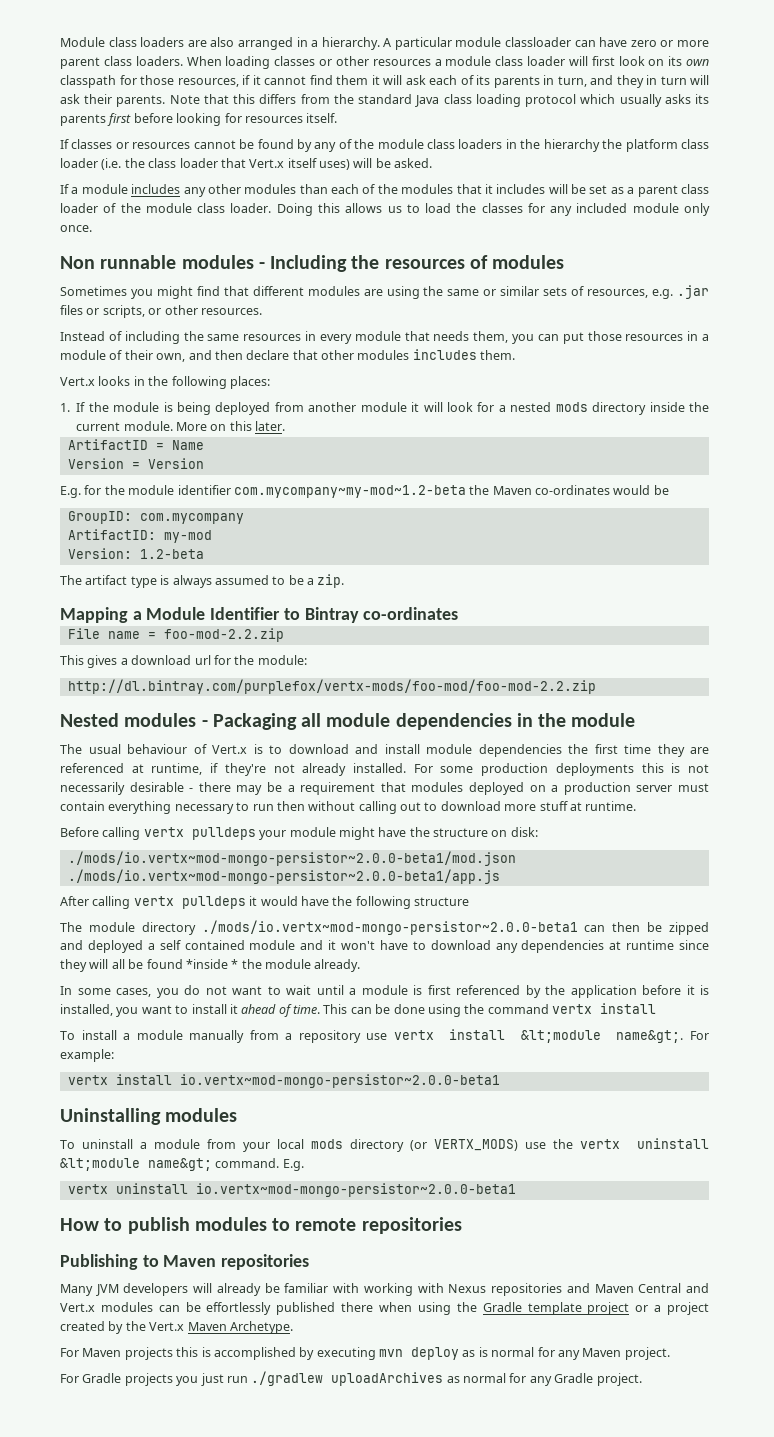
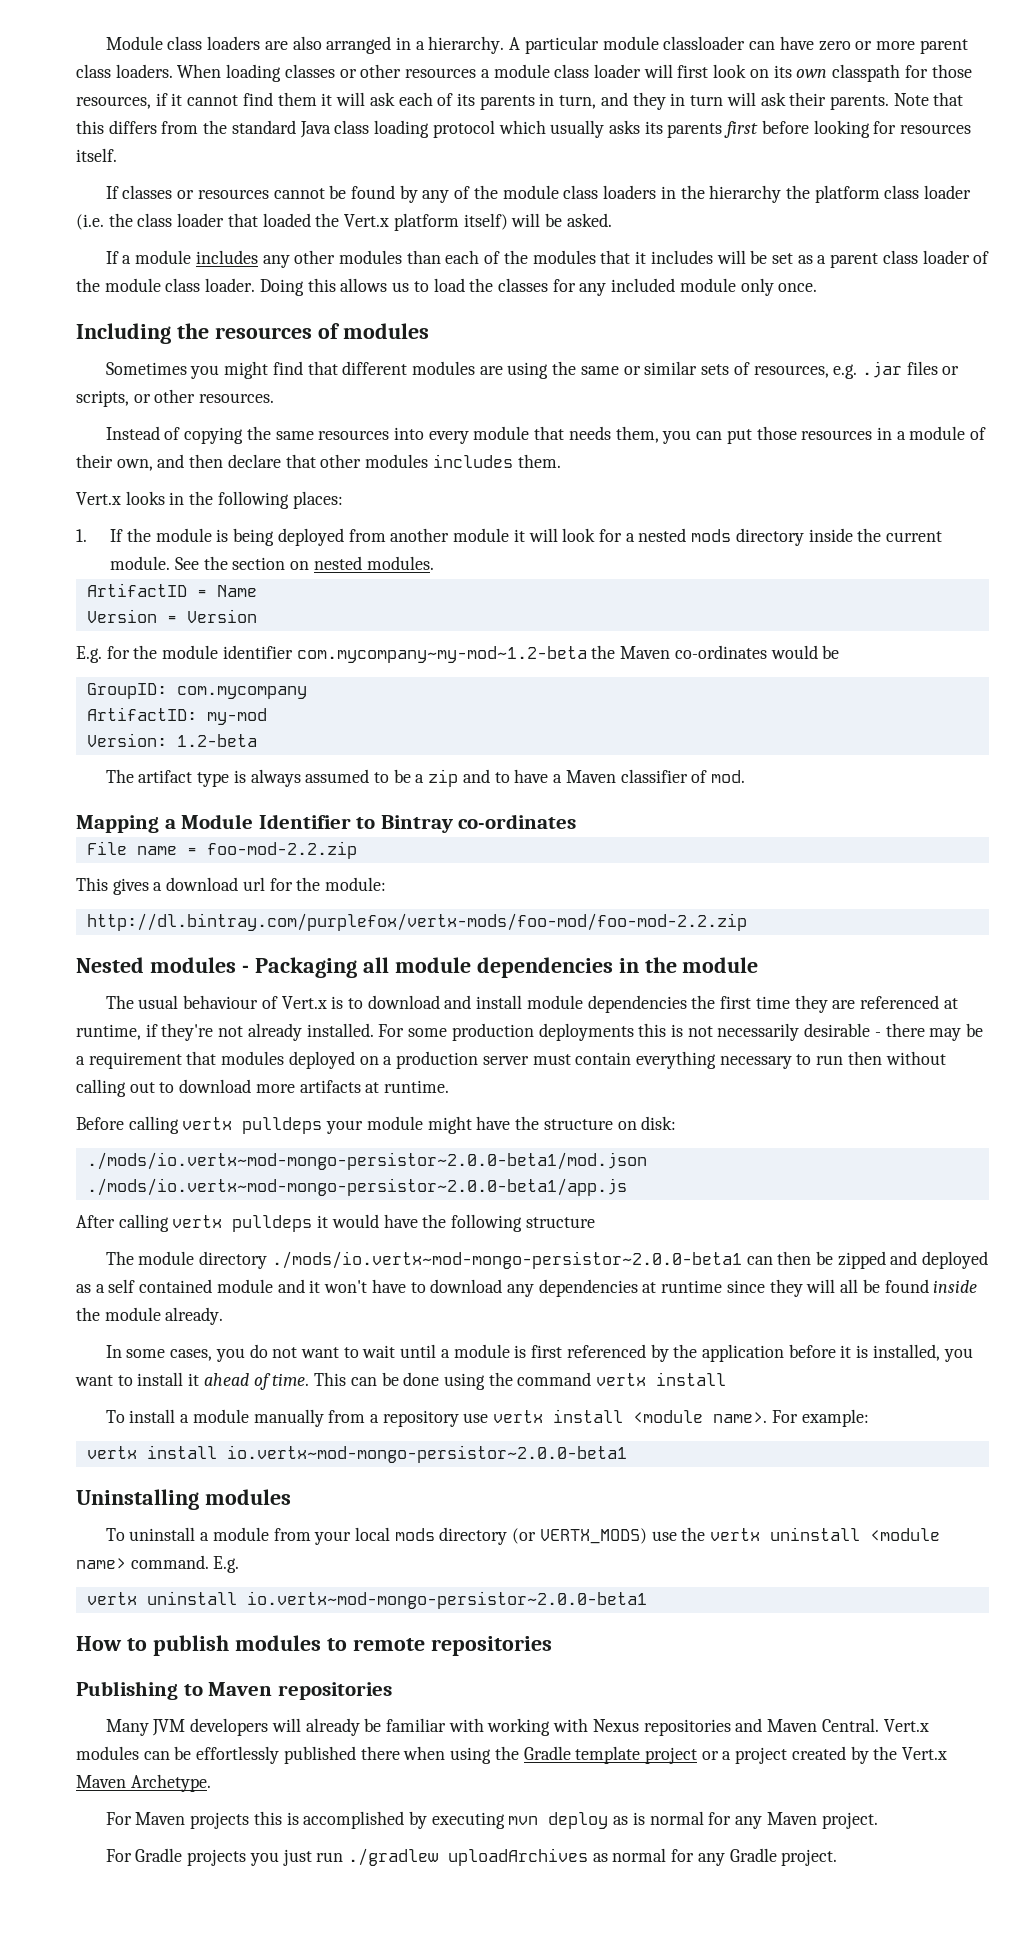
[249,158,350,170] Vert.x itself uses) -> [262,213,508,231] loaded the Vert.x platform itself)
[60,255,265,269] Non runnable modules - -> (818, 287) none
[124,331,180,344] including -> [184,427,244,444] copying
[305,331,316,341] in -> [394,427,425,440] into
[176,421,286,431] More on this later. -> [174,556,434,570] See the section on nested modules.
[317,574,345,588] zip. -> [428,769,746,787] zip and to have a Maven classifier of mod.
[539,801,568,811] stuff -> [299,1080,361,1093] artifacts
(143, 946) none -> [76,1284,91,1293] as
[185,959,239,969] *inside * -> [933,1280,978,1293] inside
[520,1030,684,1043] &lt;module name&gt;. -> [633,1410,768,1423] <module name>.
[60,1158,212,1171] &lt;module name&gt; -> [870,1528,941,1541] [76,1558,126,1569] <module name>
[638,1283,710,1293] Central and -> [821,1718,879,1732] Central.

